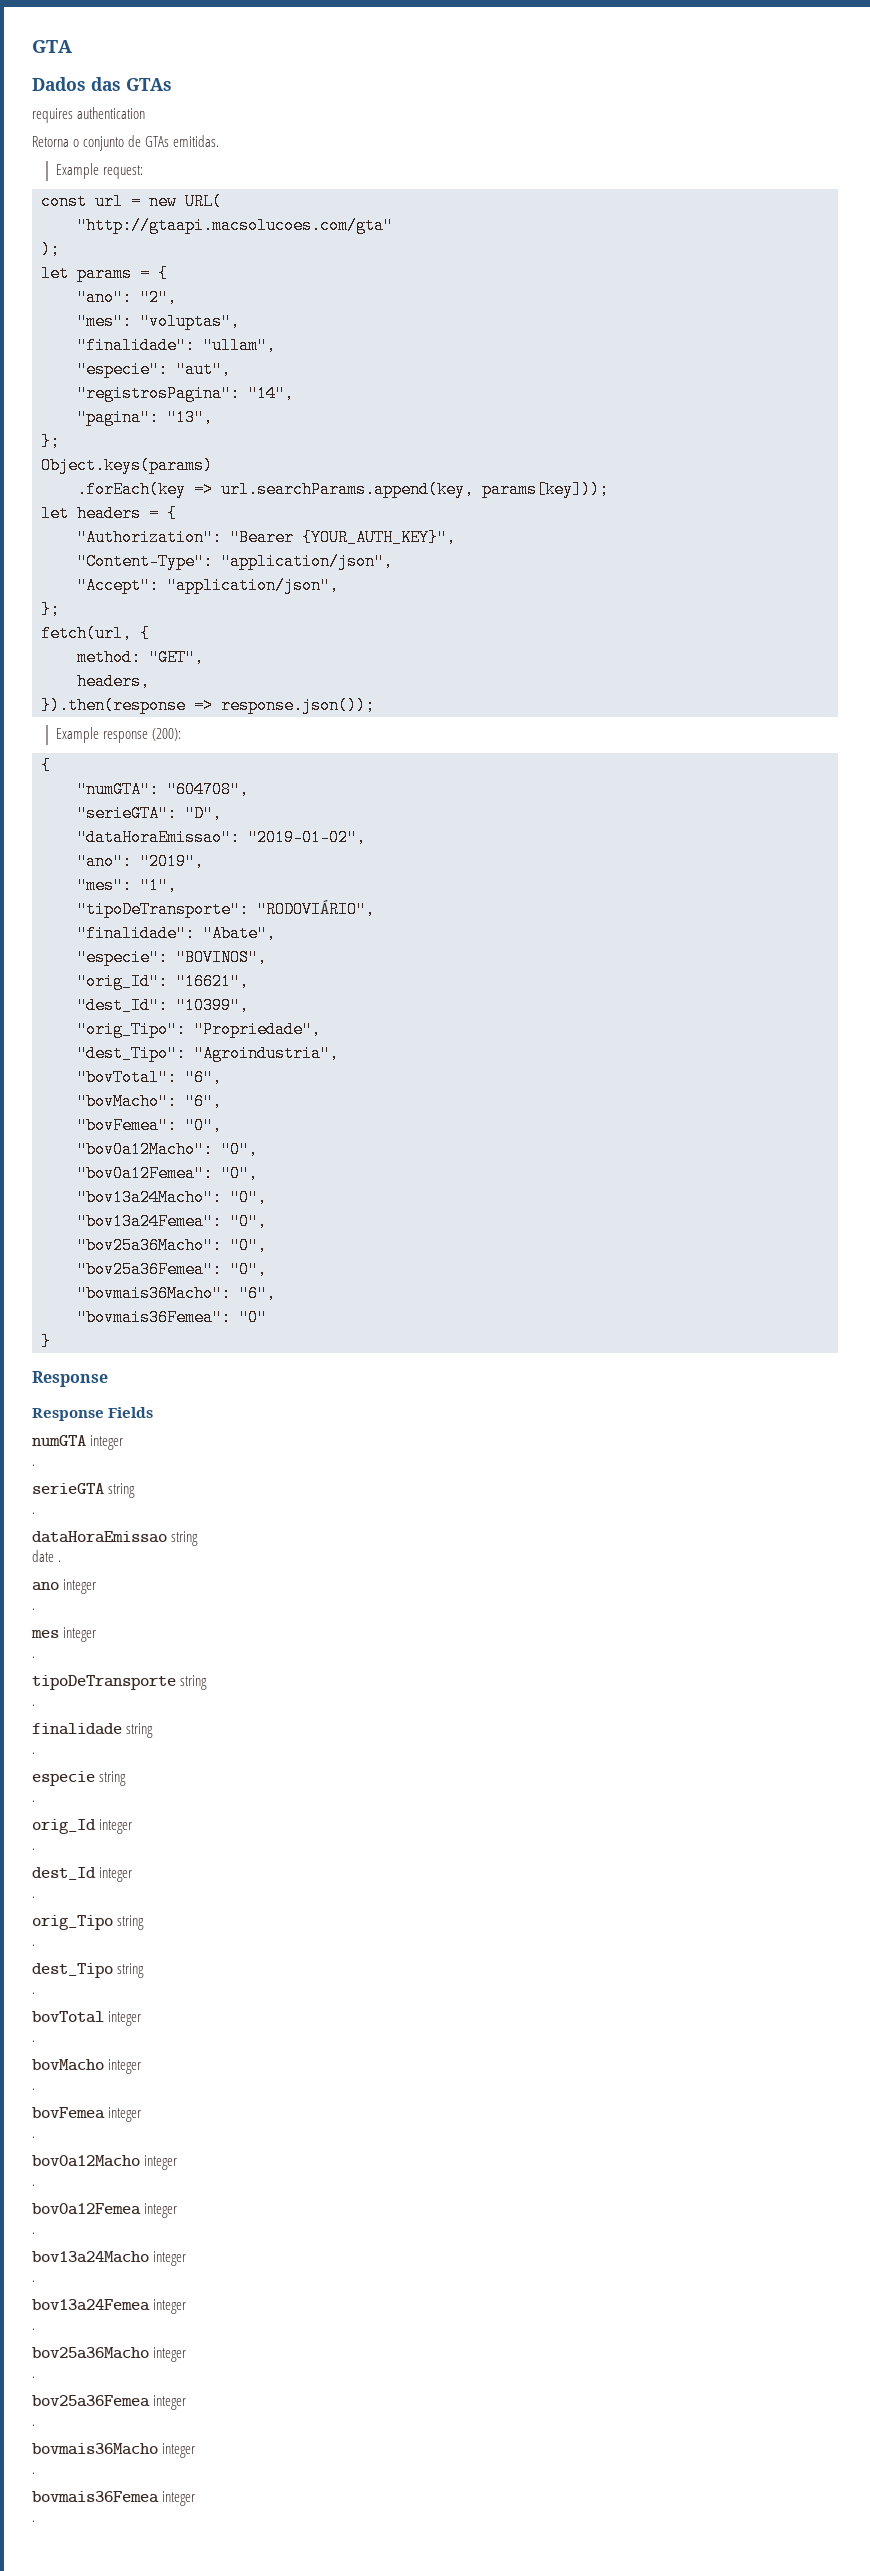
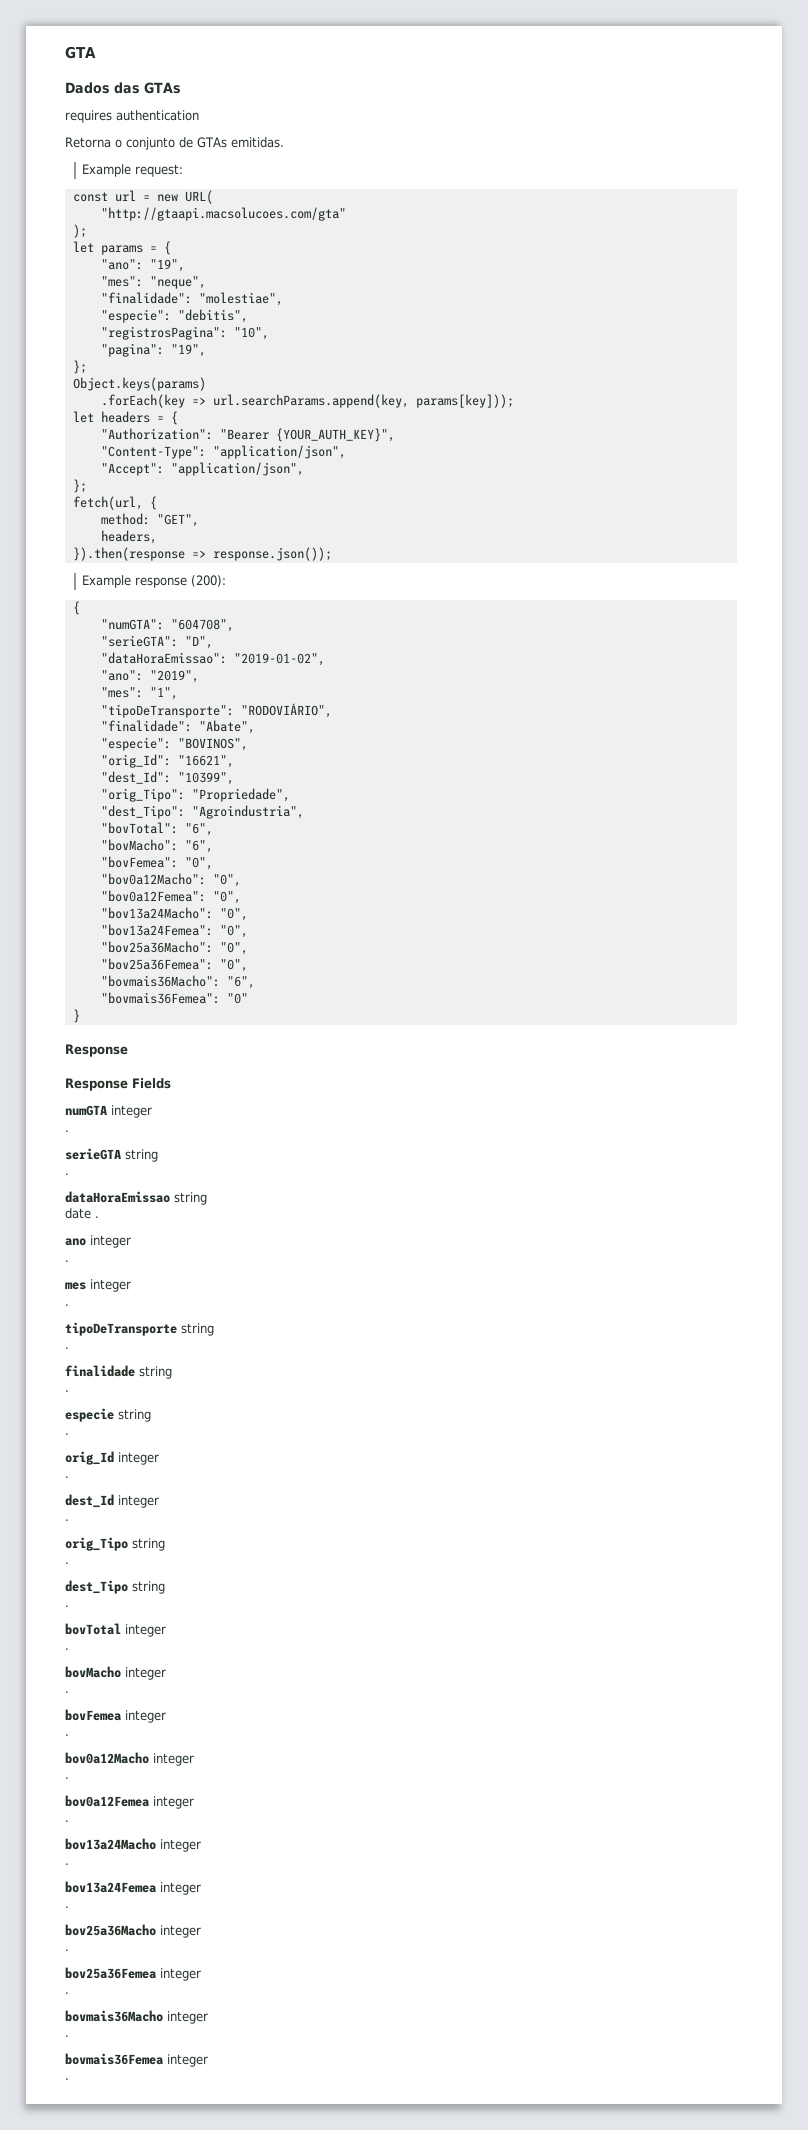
[140,289,177,306] [77,313,240,330] [77,337,276,354] [77,361,231,378] "2", // "mes": "voluptas", // "finalidade": "ullam", // "especie": "aut", -> [149,259,185,272] [100,276,206,289] [100,292,283,306] [100,309,248,323] "19", // "mes": "neque", // "finalidade": "molestiae", // "especie": "debitis",
[248,385,294,402] "14", -> [233,327,269,340] "10",
[167,409,213,426] "13", -> [170,344,206,357] "19",

